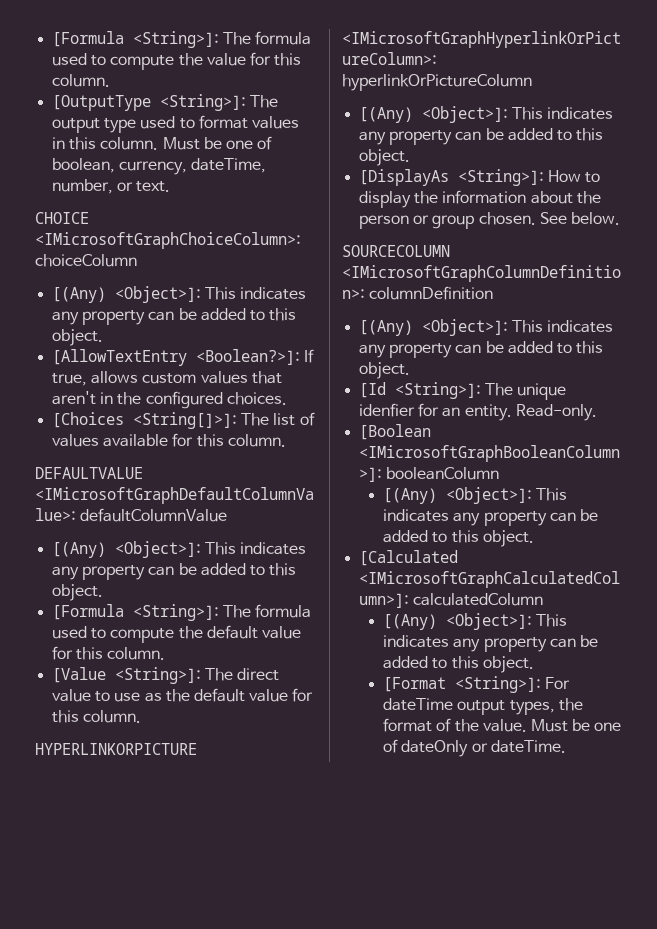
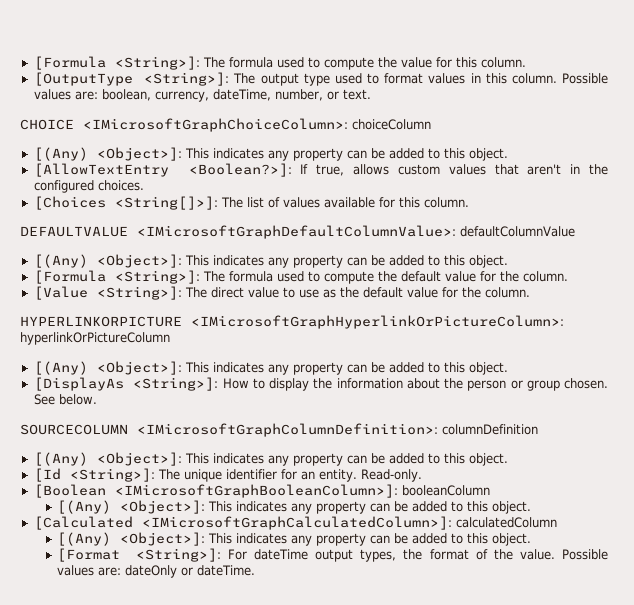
[162,136,273,150] Must be one of -> [562,73,608,84] [33,89,98,100] Possible values are:
[76,647,104,660] this -> [499,271,519,282] the
[52,710,80,723] this -> [461,287,481,298] the
[359,403,416,417] idenfier -> [225,469,277,480] identifier
[530,719,622,732] [383,739,399,753] Must be one of -> [562,549,608,560] [56,565,121,576] Possible values are:

